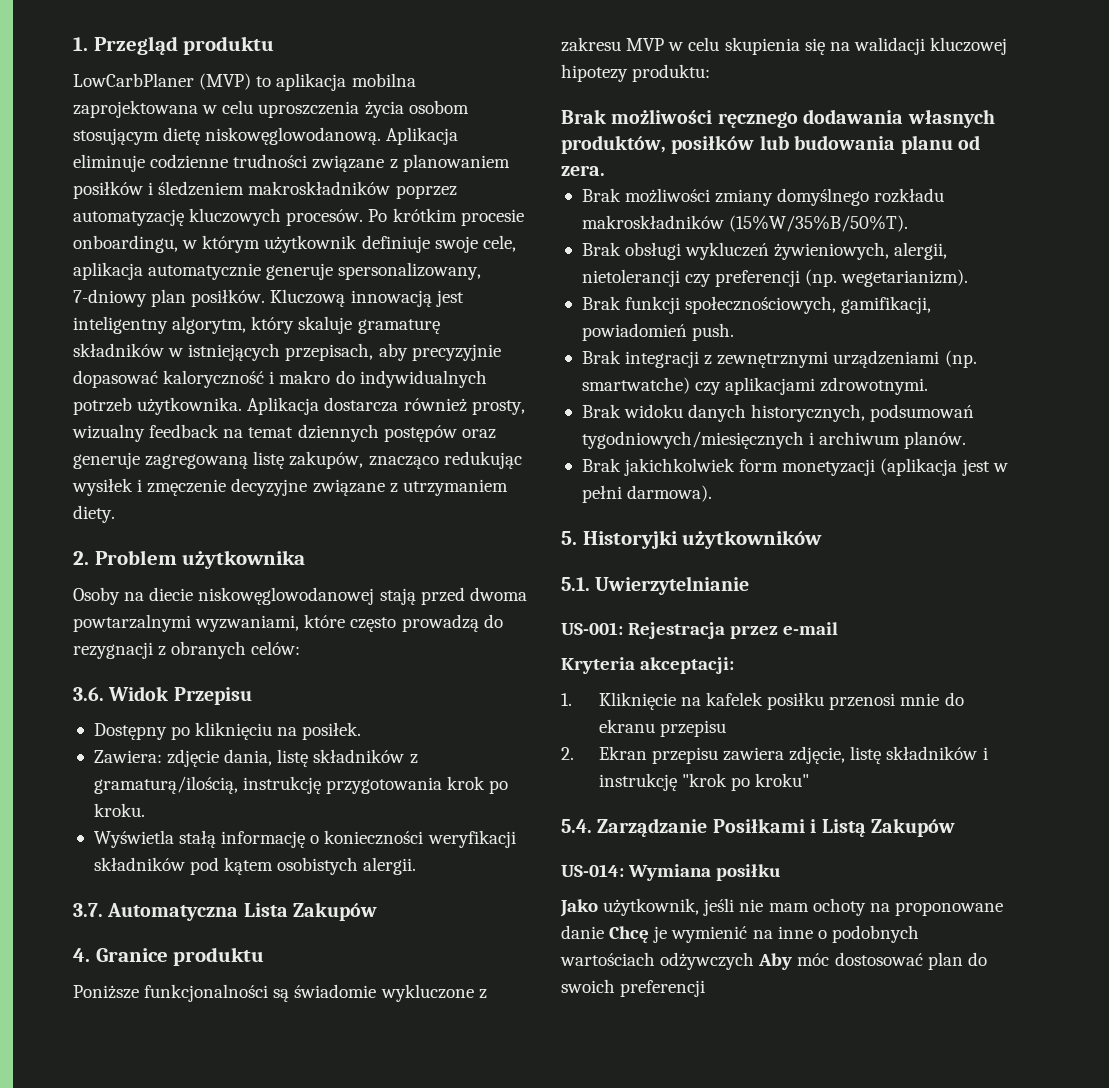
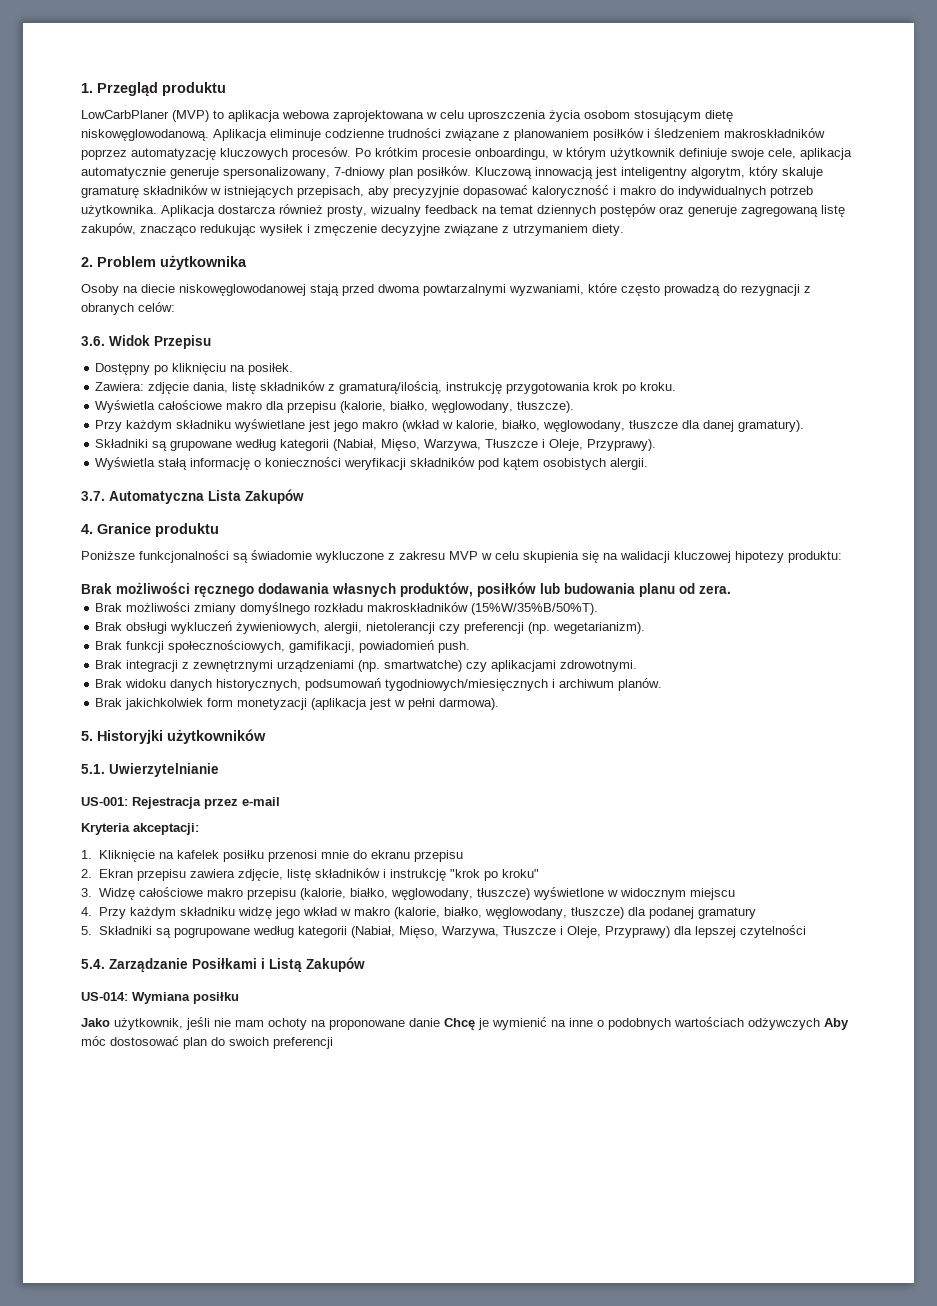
[351,73,416,87] mobilna -> [282,110,330,119] webowa
(145, 810) none -> [95,400,575,413] [95,419,805,432] [95,439,657,451] // Wyświetla całościowe makro dla przepisu (kalorie, białko, węglowodany, tłuszcze). // Przy każdym składniku wyświetlane jest jego makro (wkład w kalorie, białko, węglowodany, tłuszcze dla danej gramatury). // Składniki są grupowane według kategorii (Nabiał, Mięso, Warzywa, Tłuszcze i Oleje, Przyprawy).
(810, 780) none -> [81,887,736,900] [81,907,757,919] [81,925,807,938] // 3. Widzę całościowe makro przepisu (kalorie, białko, węglowodany, tłuszcze) wyświetlone w widocznym miejscu // 4. Przy każdym składniku widzę jego wkład w makro (kalorie, białko, węglowodany, tłuszcze) dla podanej gramatury // 5. Składniki są pogrupowane według kategorii (Nabiał, Mięso, Warzywa, Tłuszcze i Oleje, Przyprawy) dla lepszej czytelności

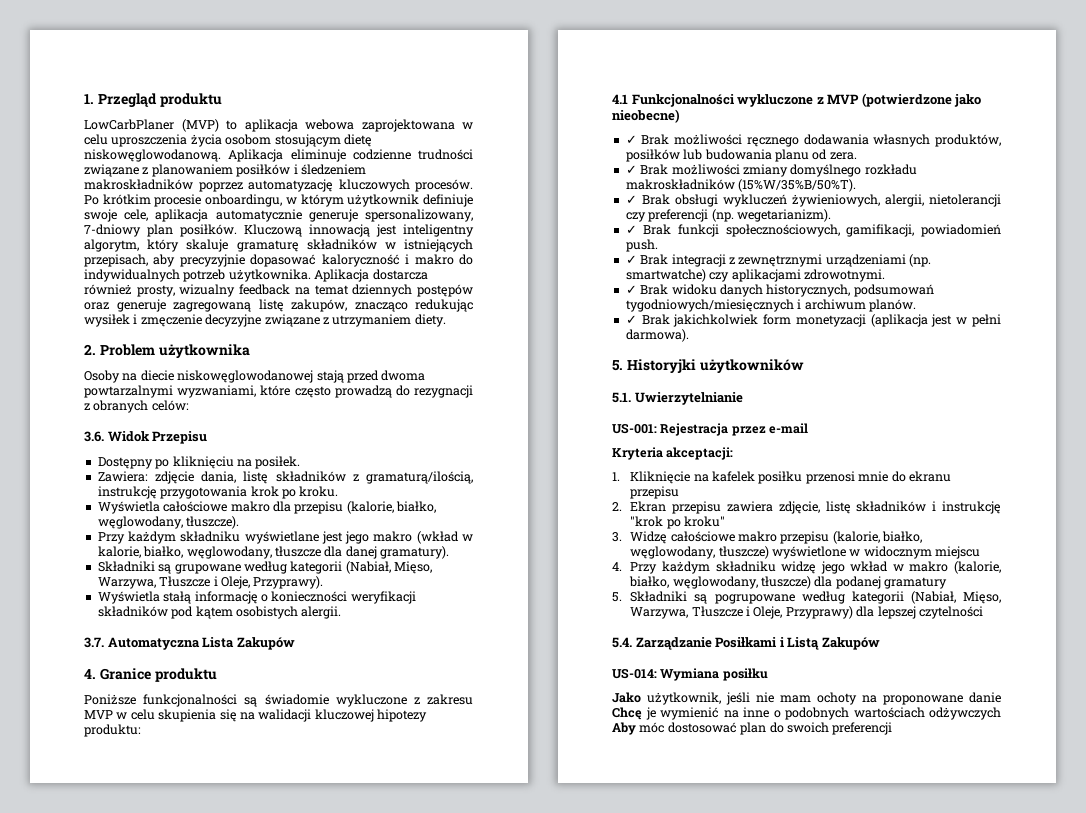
(842, 557) none -> [612,93,982,107] [612,109,680,123] [625,135,637,144] 4.1 Funkcjonalności wykluczone z MVP (potwierdzone jako nieobecne) // ✓
(731, 589) none -> [625,165,637,174] ✓
(599, 609) none -> [625,195,637,204] ✓
(646, 628) none -> [625,225,637,234] ✓
(471, 647) none -> [625,255,637,264] ✓
(638, 666) none -> [625,285,637,294] ✓
(663, 684) none -> [625,315,637,324] ✓

